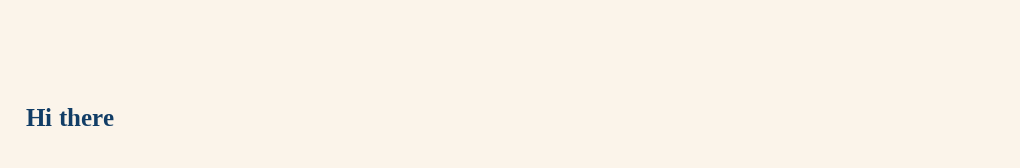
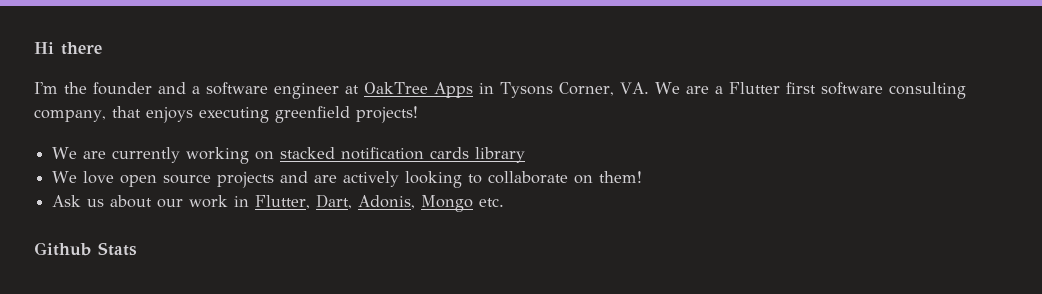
(114, 117) none -> [34,82,966,99] [34,106,418,123] [52,147,526,164] [52,171,643,188] [52,194,505,212] [34,242,137,256] // I'm the founder and a software engineer at OakTree Apps in Tysons Corner, VA. We are a Flutter first software consulting company, that enjoys executing greenfield projects! // We are currently working on stacked notification cards library // We love open source projects and are actively looking to collaborate on them! // Ask us about our work in Flutter, Dart, Adonis, Mongo etc. // Github Stats

